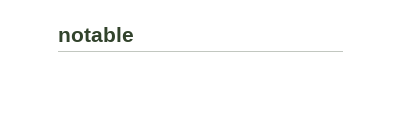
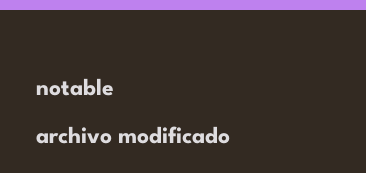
(134, 34) none -> [36,126,231,144] // archivo modificado

